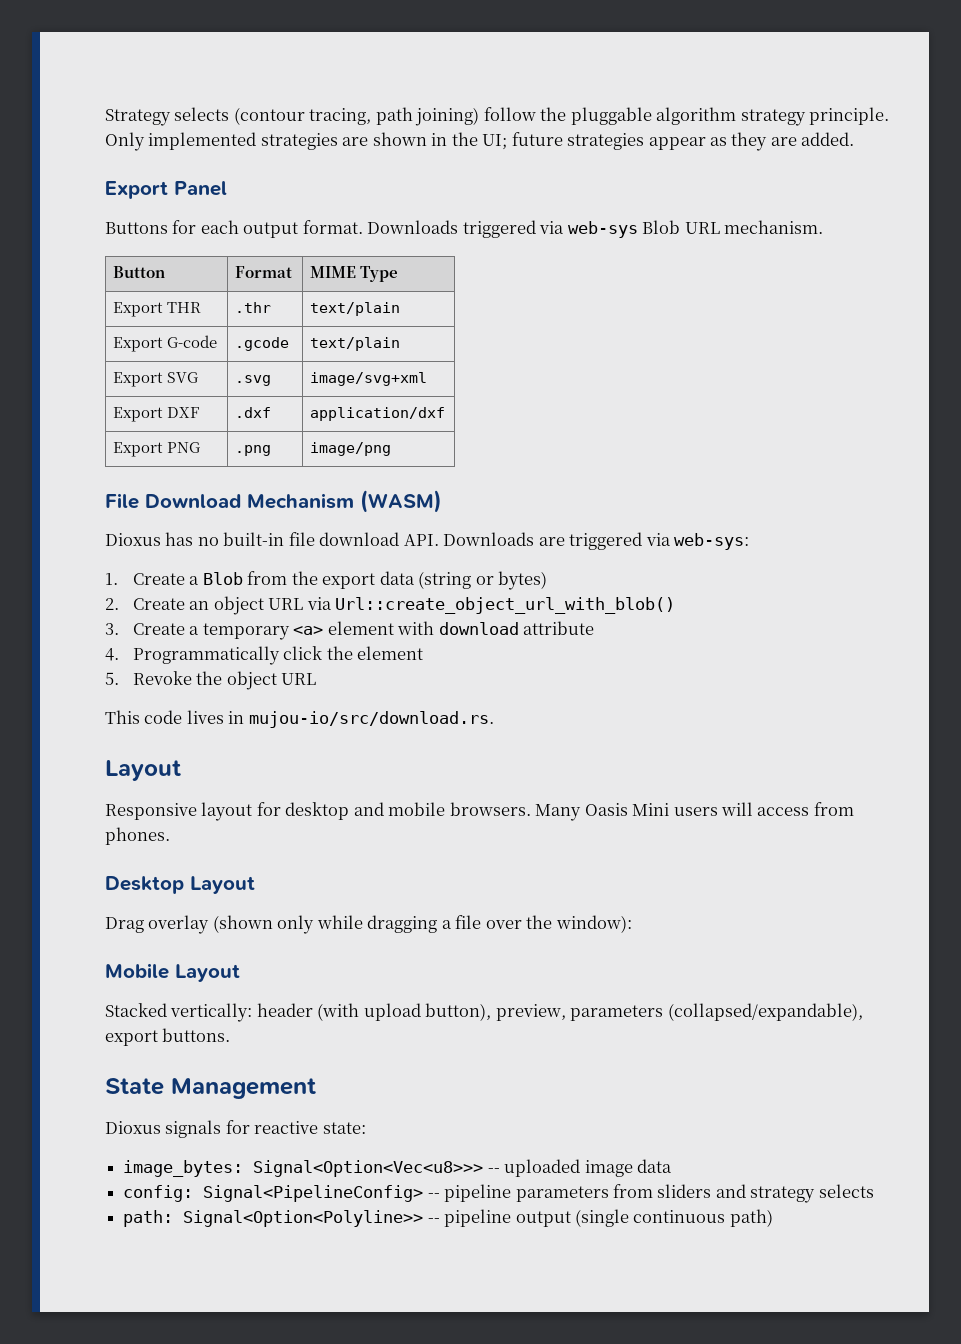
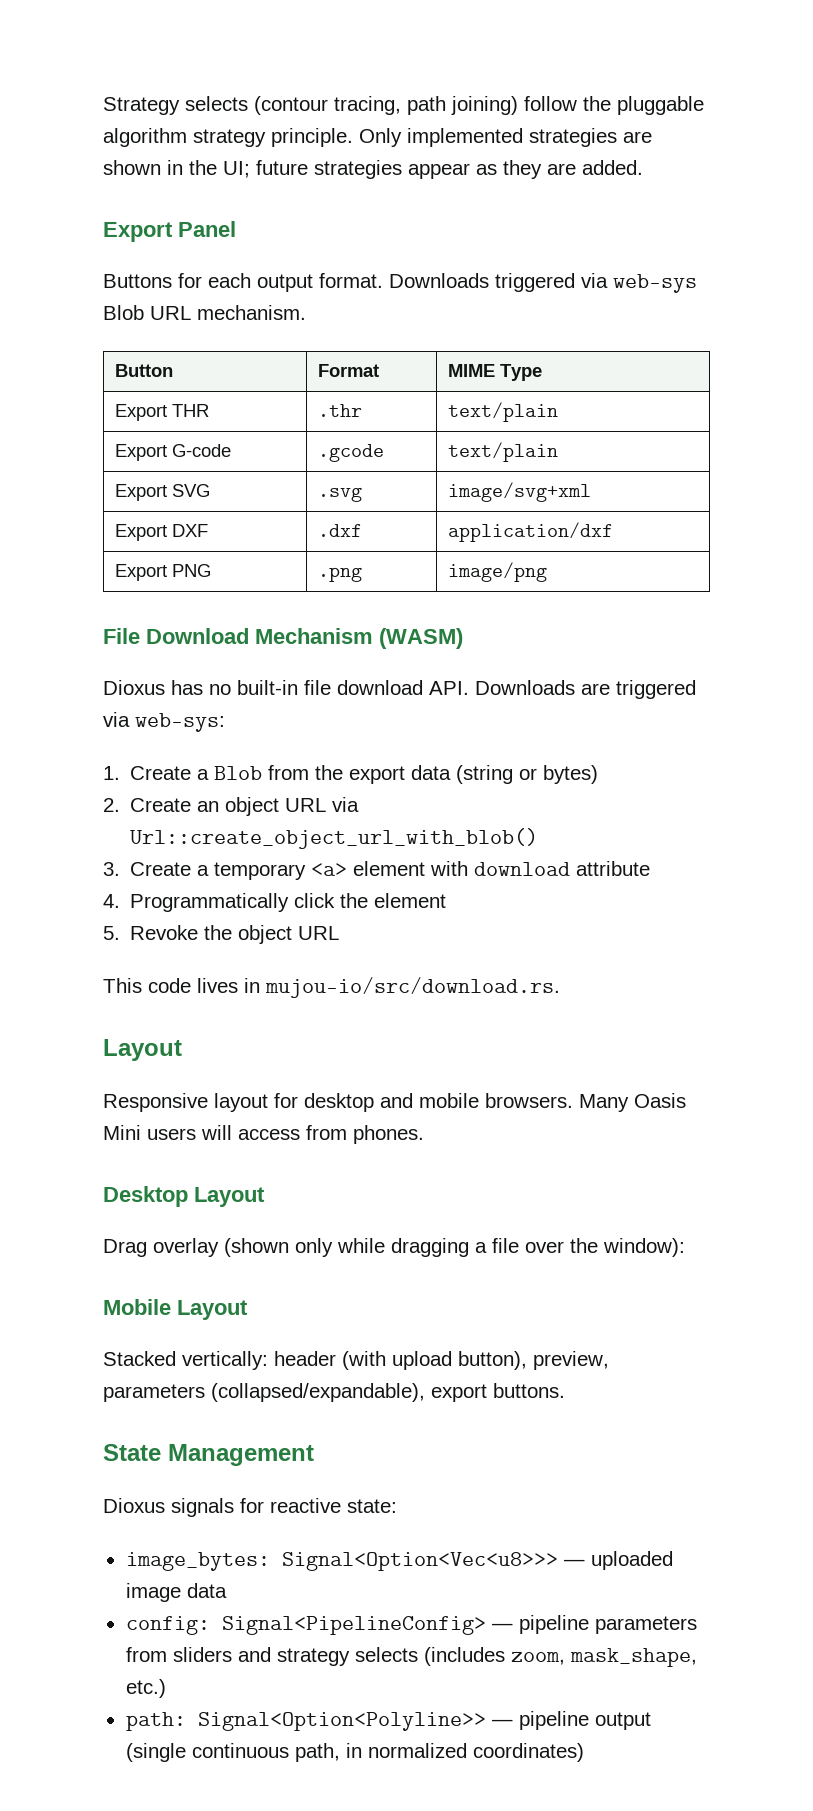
[487,1168,500,1173] -- -> [563,1559,585,1566] —
[427,1193,440,1198] -- -> [491,1623,513,1630] —
(874, 1191) none -> [423,1647,697,1667] [125,1679,166,1698] (includes zoom, mask_shape, etc.)
[427,1218,440,1223] -- -> [491,1719,513,1726] —
[729,1209,773,1227] path) -> [294,1743,584,1762] path, in normalized coordinates)

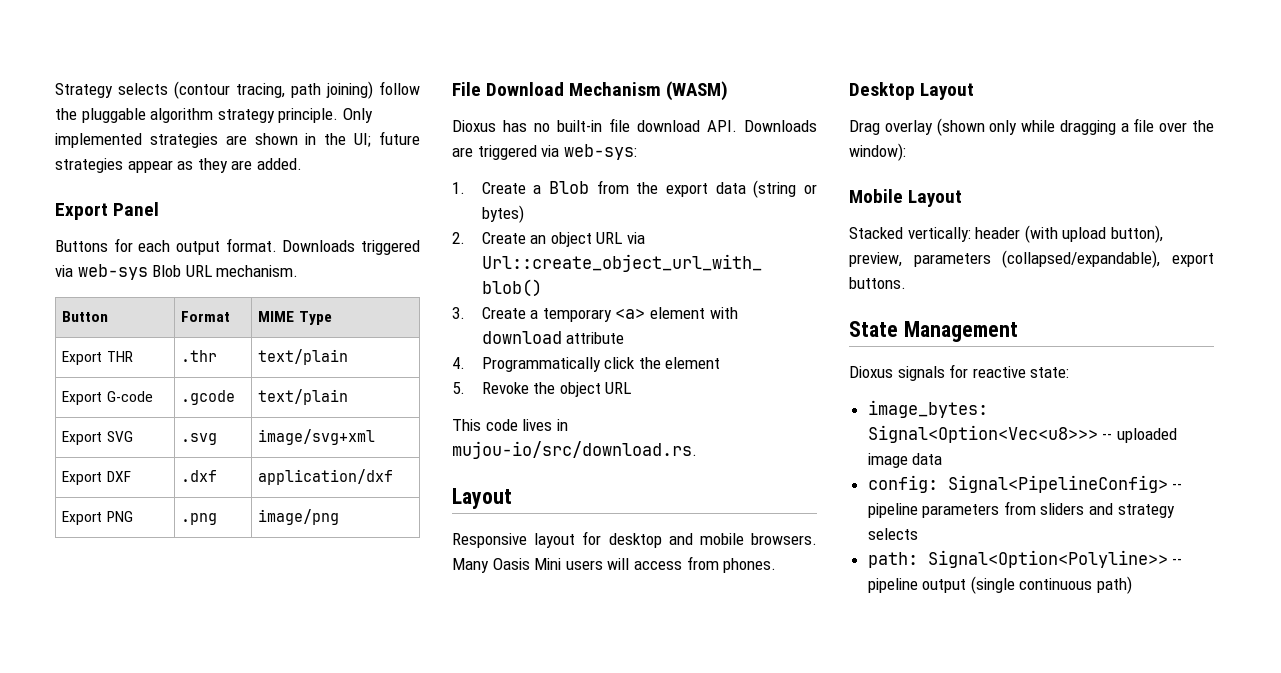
[563,1559,585,1566] — -> [1102,433,1113,440] --
[491,1623,513,1630] — -> [1172,483,1183,490] --
[423,1647,697,1667] [125,1679,166,1698] (includes zoom, mask_shape, etc.) -> (918, 534) none
[491,1719,513,1726] — -> [1172,558,1183,565] --
[294,1743,584,1762] path, in normalized coordinates) -> [1097,576,1133,594] path)

